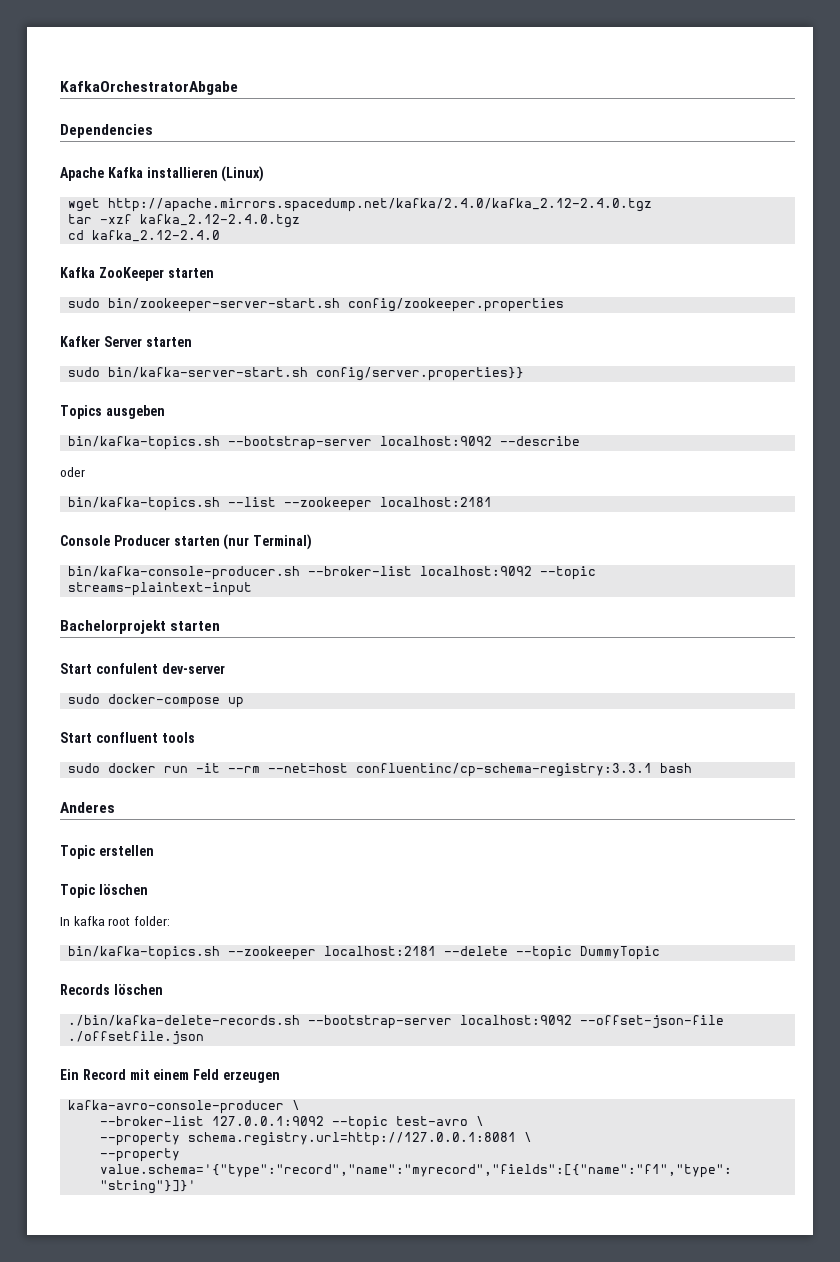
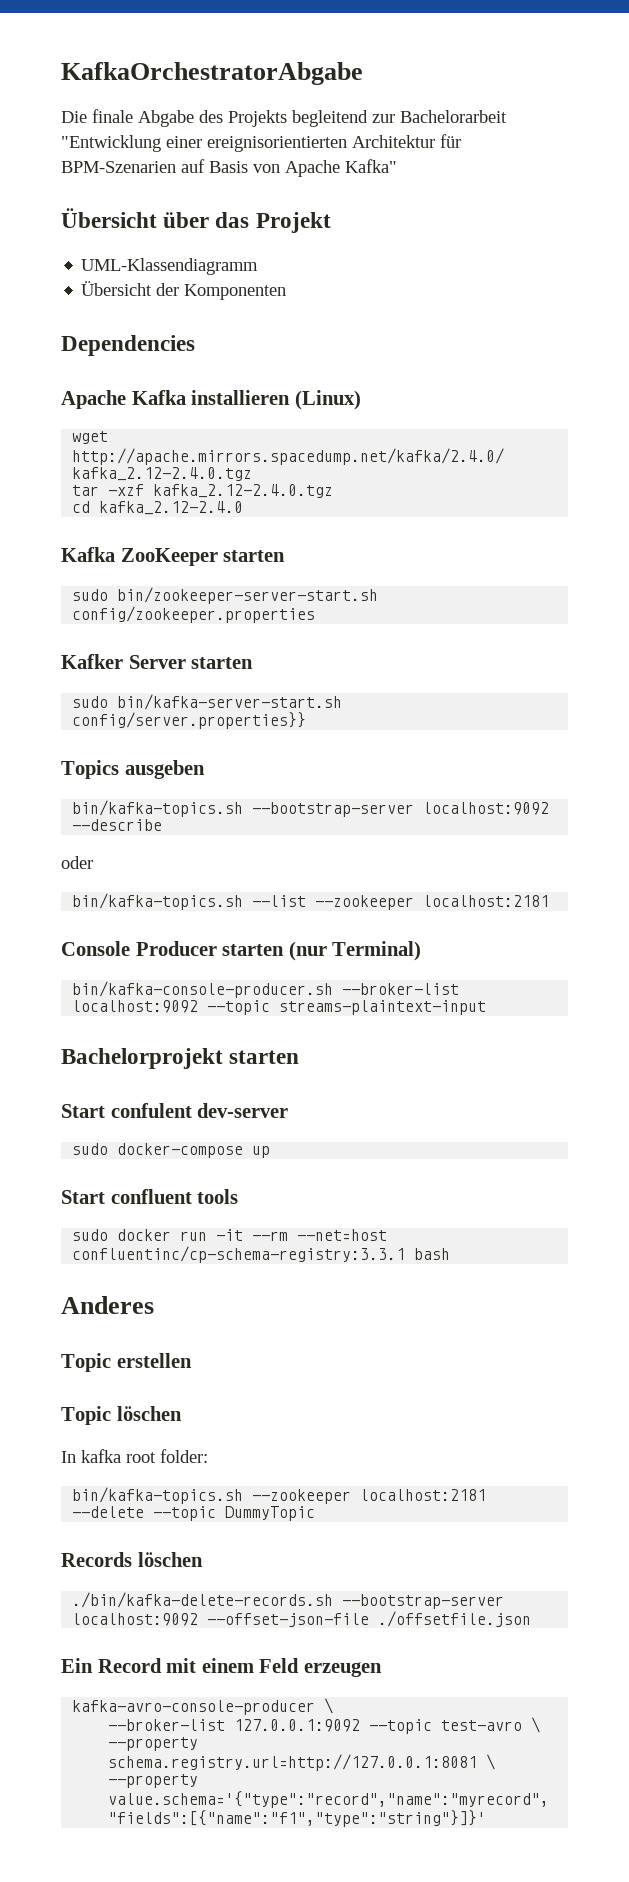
(238, 88) none -> [61,109,507,127] [61,134,461,152] [61,159,397,177] [61,208,331,233] [81,258,259,275] [81,281,287,300] // Die finale Abgabe des Projekts begleitend zur Bachelorarbeit "Entwicklung einer ereignisorientierten Architektur für BPM-Szenarien auf Basis von Apache Kafka" // Übersicht über das Projekt // UML-Klassendiagramm // Übersicht der Komponenten

